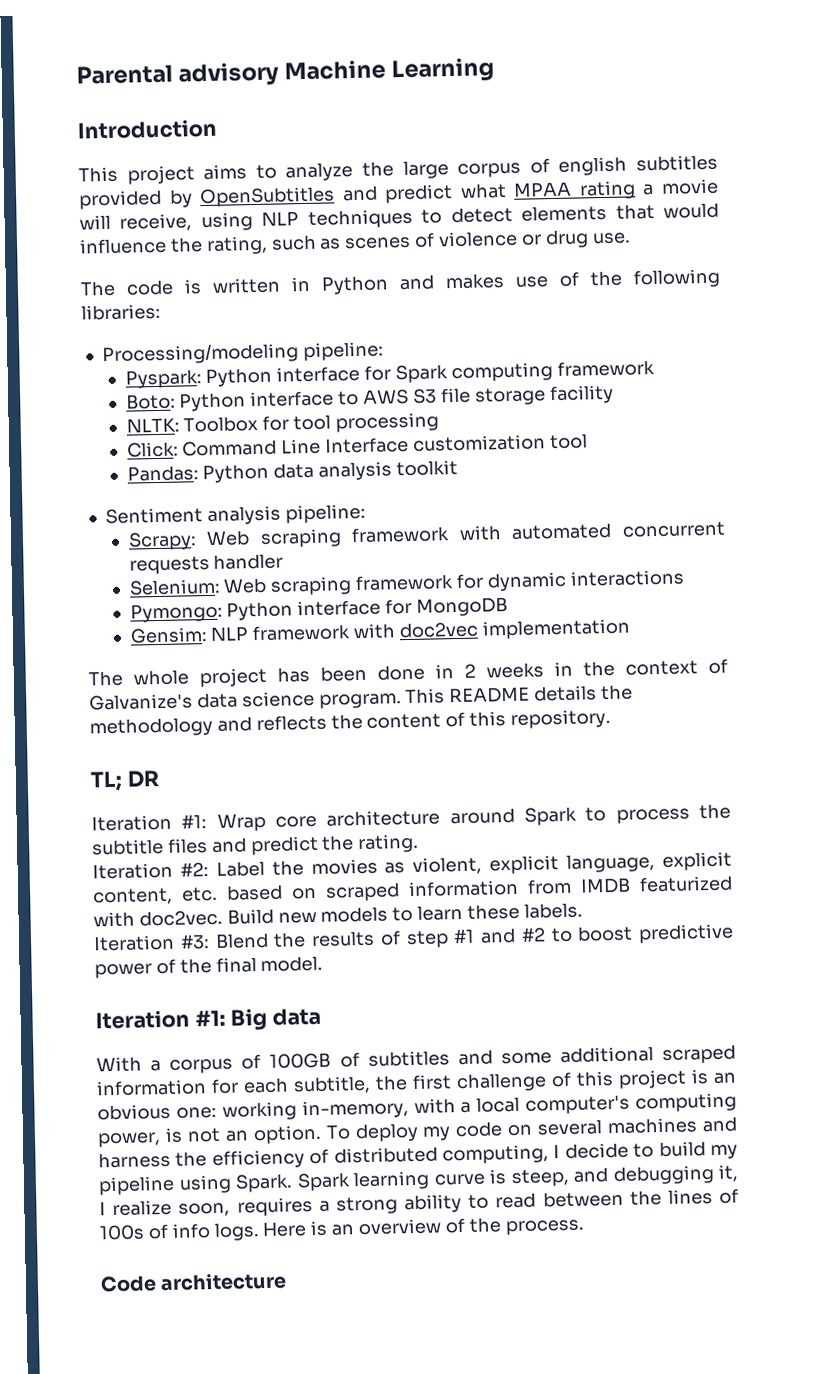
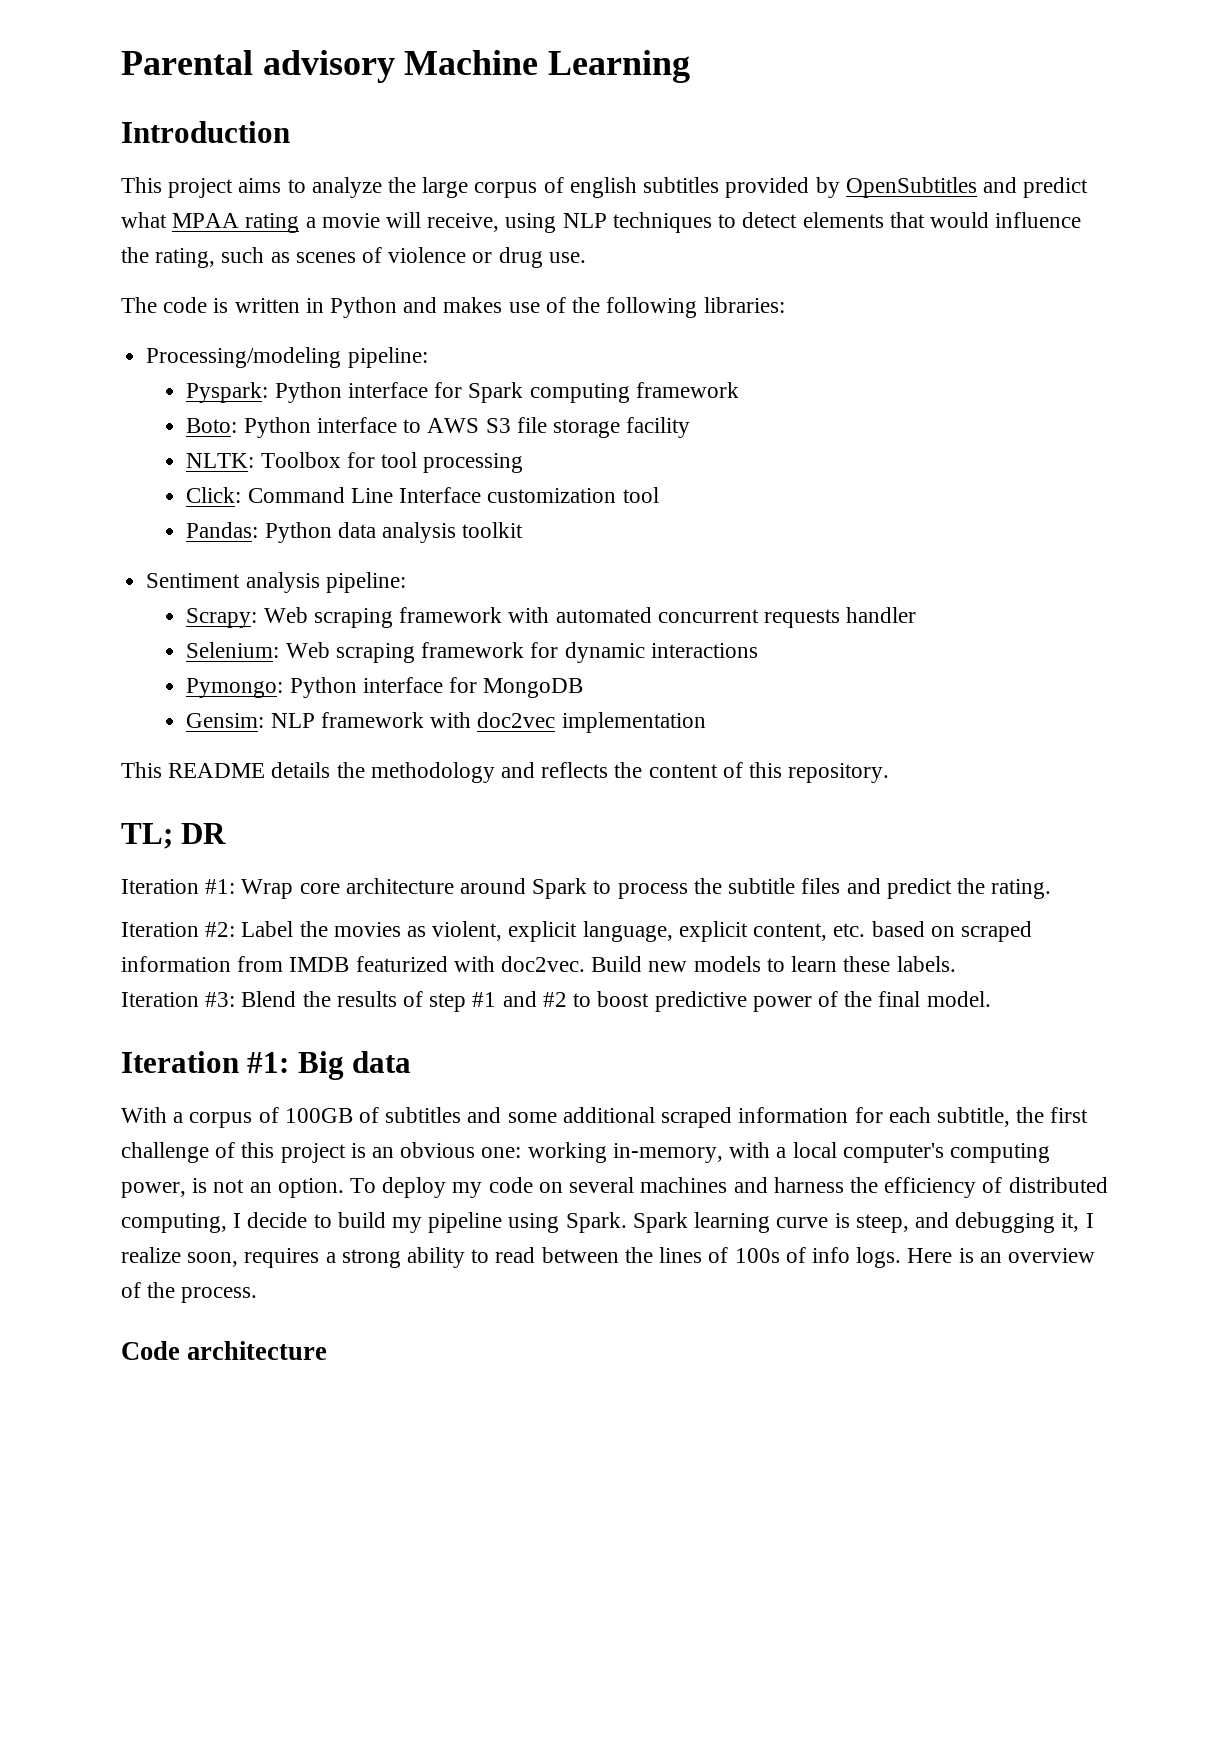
[88,658,728,688] [89,690,402,711] The whole project has been done in 2 weeks in the context of Galvanize's data science program. -> (706, 722) none

